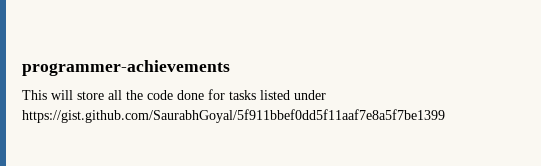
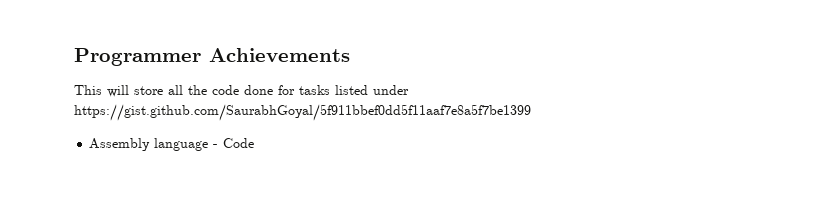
[22,60,230,76] programmer-achievements -> [74,48,350,66] Programmer Achievements
(445, 116) none -> [89,138,255,151] // Assembly language - Code

